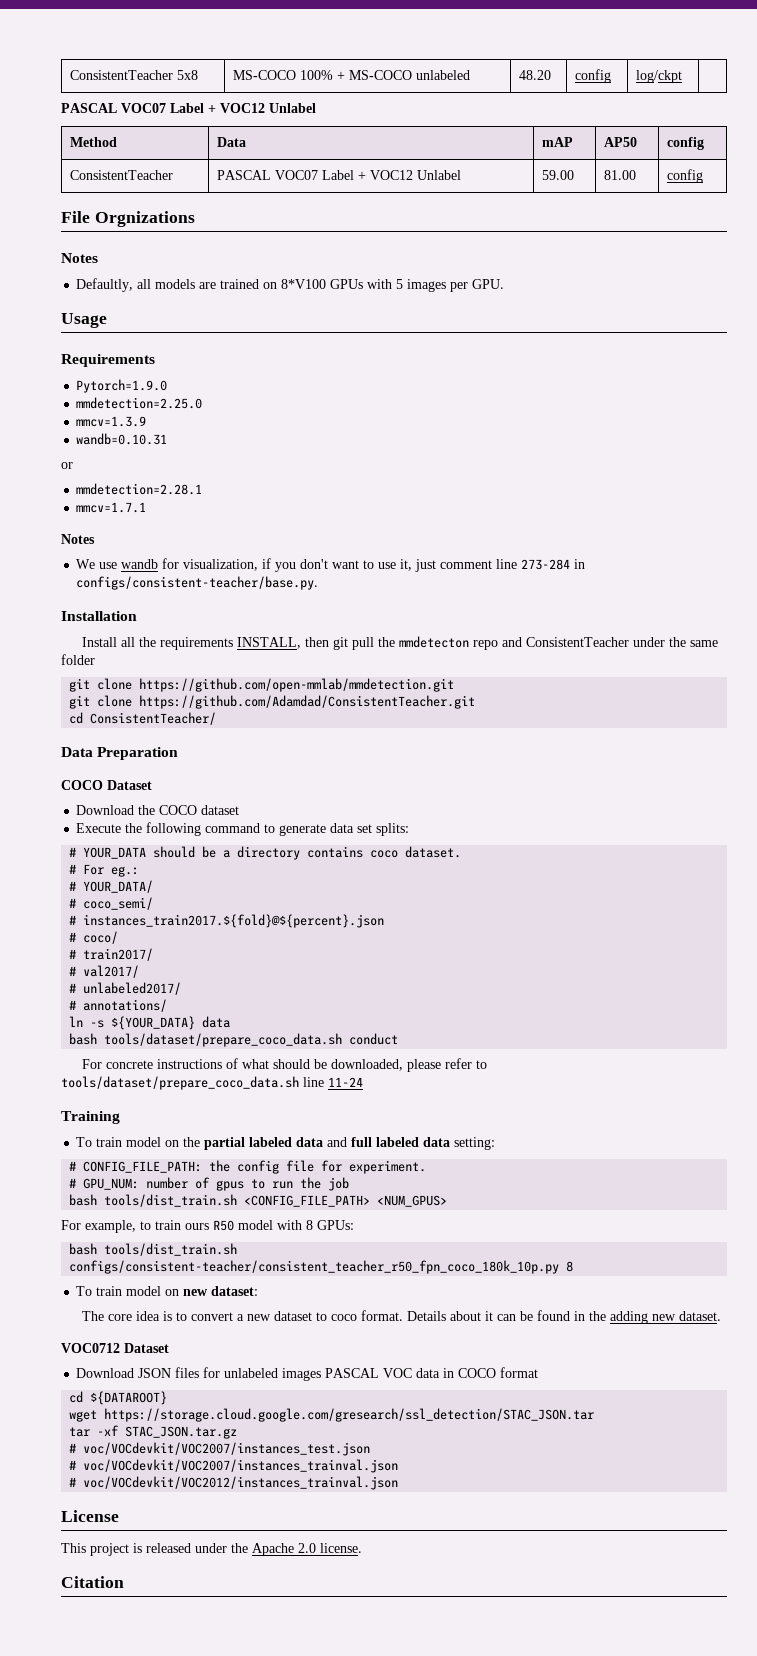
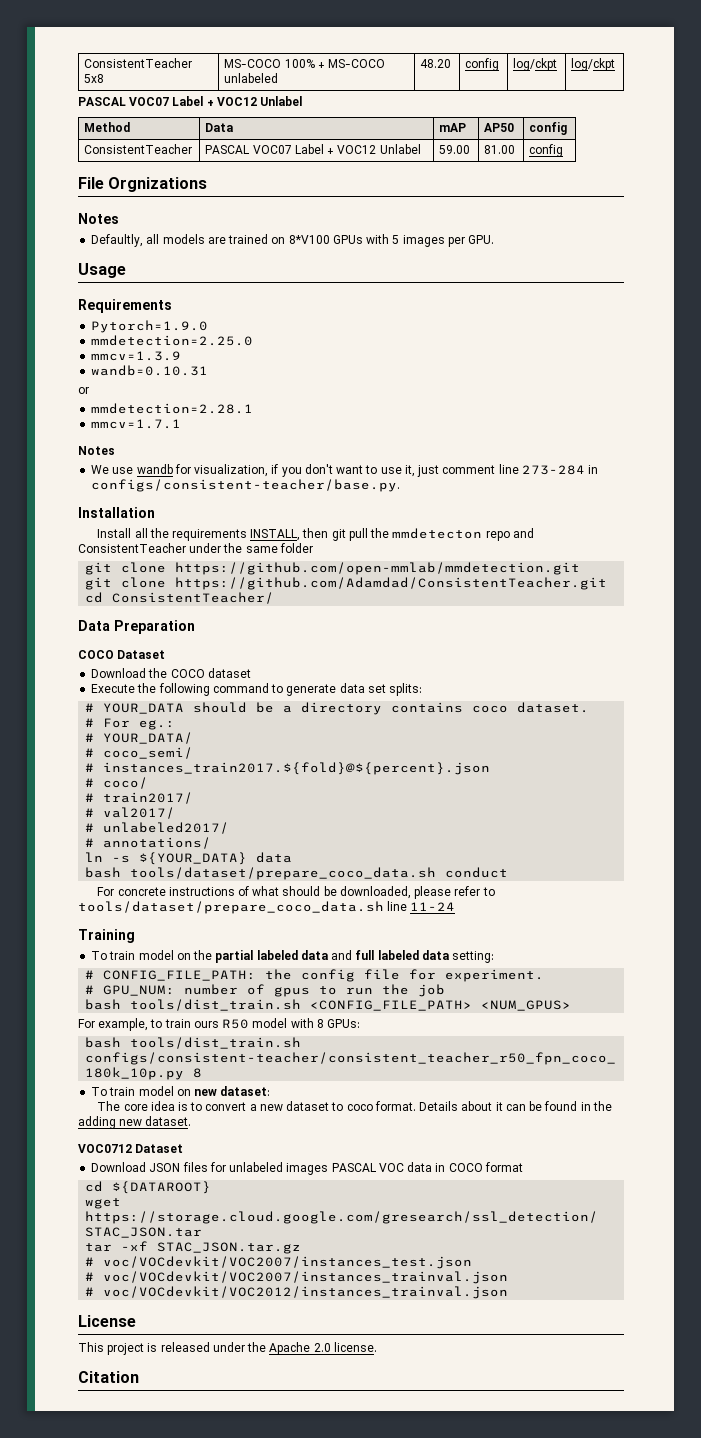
(682, 76) none -> [571,58,616,71] log/ckpt

